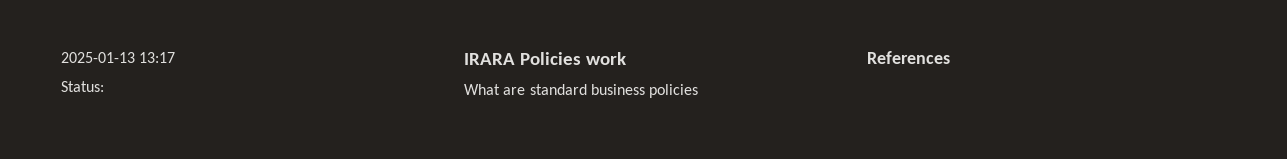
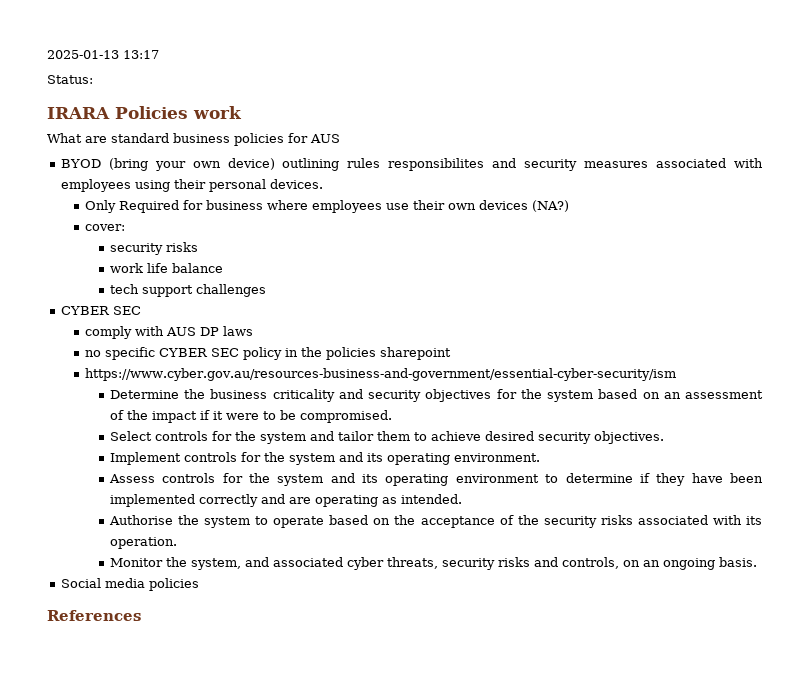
(699, 91) none -> [288,133,340,143] [60,158,763,171] [60,179,323,192] [85,200,570,213] [85,224,126,231] [109,242,198,255] [109,263,223,273] [109,284,266,297] [60,306,141,315] [85,326,254,339] [85,347,452,360] [85,368,677,381] [109,389,763,402] [109,410,392,423] [109,431,664,444] [109,452,540,465] [108,473,763,486] [109,494,462,507] [108,515,762,528] [109,537,177,549] [109,557,757,570] [60,578,199,591] for AUS // BYOD (bring your own device) outlining rules responsibilites and security measures associated with employees using their personal devices. // Only Required for business where employees use their own devices (NA?) // cover: // security risks // work life balance // tech support challenges // CYBER SEC // comply with AUS DP laws // no specific CYBER SEC policy in the policies sharepoint // https://www.cyber.gov.au/resources-business-and-government/essential-cyber-security/ism // Determine the business criticality and security objectives for the system based on an assessment of the impact if it were to be compromised. // Select controls for the system and tailor them to achieve desired security objectives. // Implement controls for the system and its operating environment. // Assess controls for the system and its operating environment to determine if they have been implemented correctly and are operating as intended. // Authorise the system to operate based on the acceptance of the security risks associated with its operation. // Monitor the system, and associated cyber threats, security risks and controls, on an ongoing basis. // Social media policies

